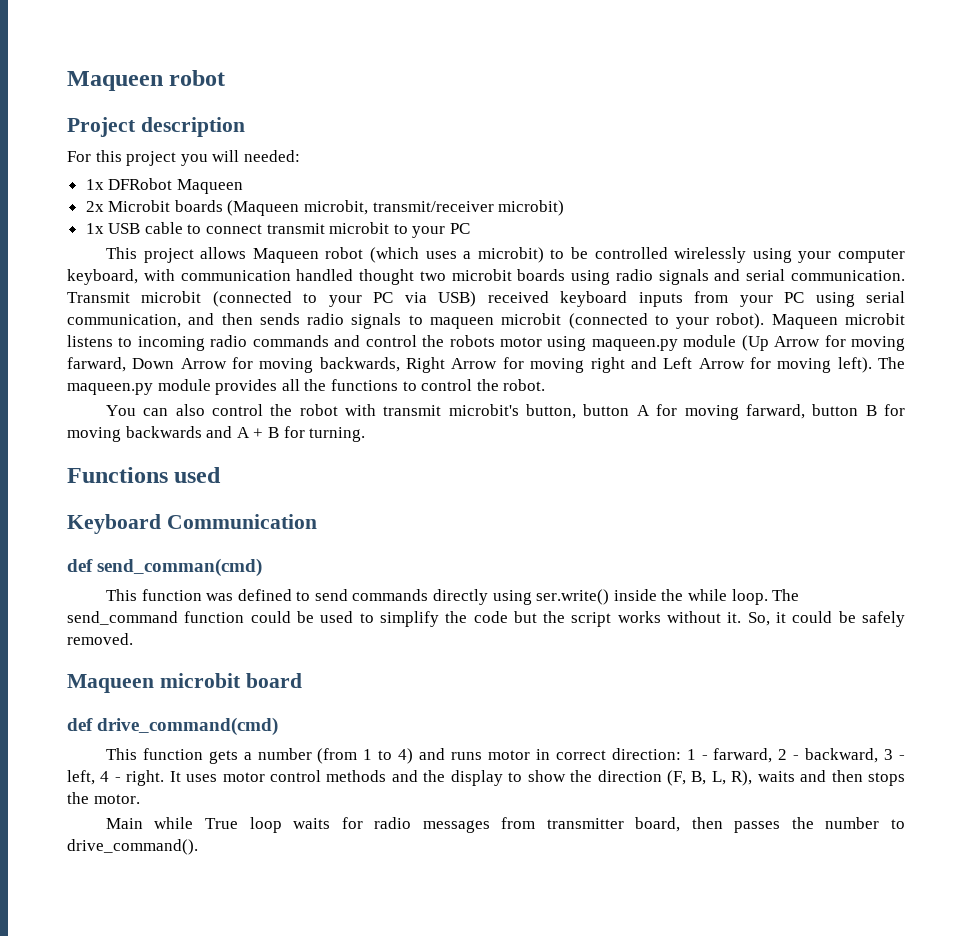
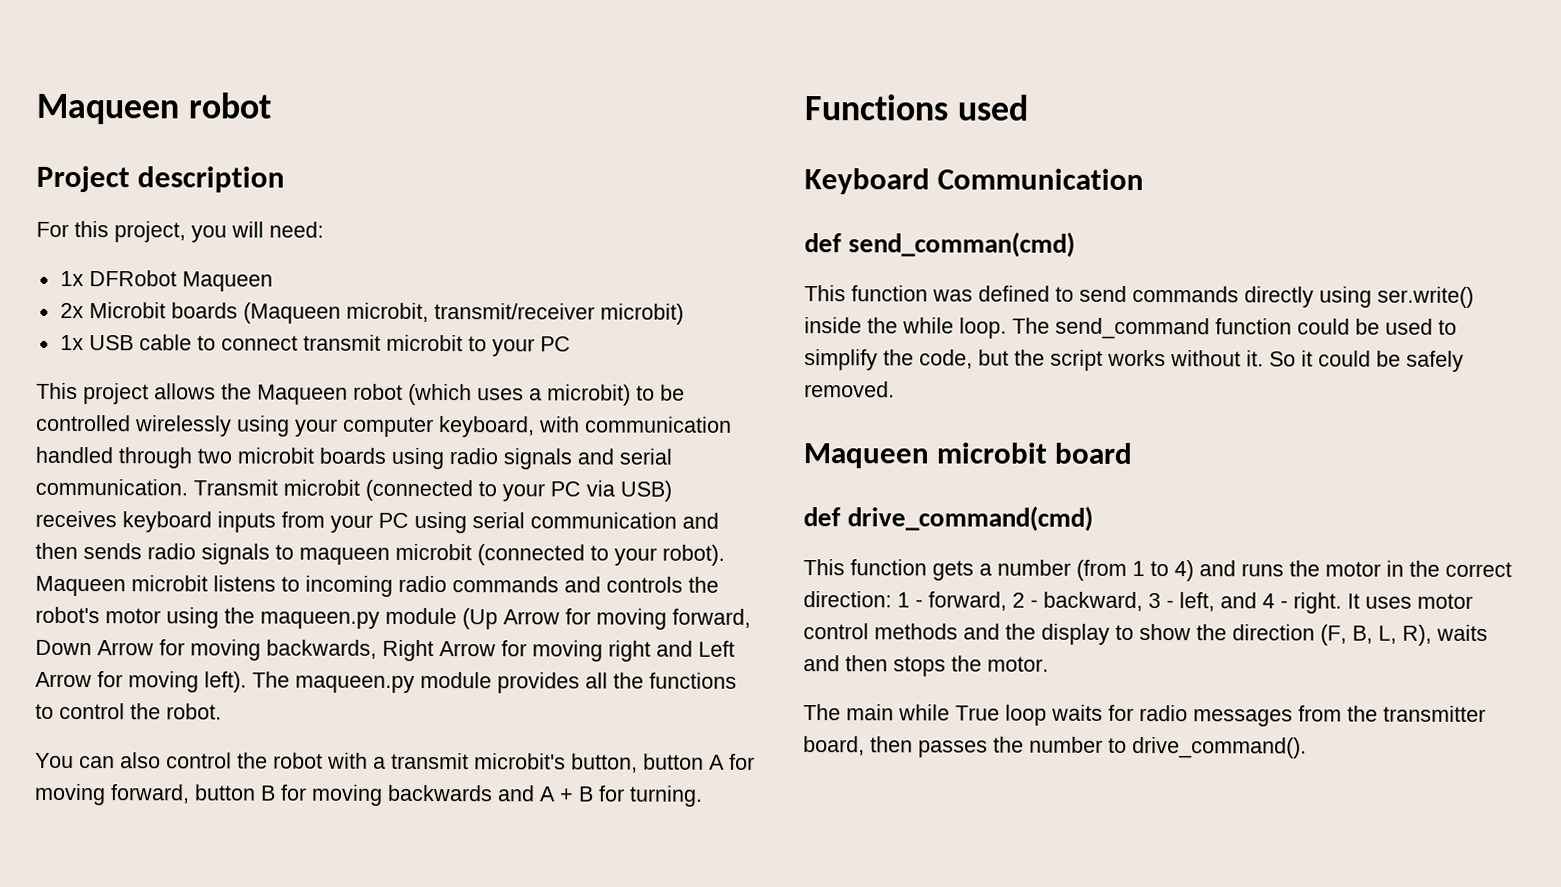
[126,151,177,166] project -> [114,221,186,243] project,
[243,150,300,162] needed: -> [269,221,324,238] need:
(247, 253) none -> [221,383,252,400] the
[359,269,415,285] thought -> [118,447,192,469] through
[487,291,549,303] received -> [35,510,117,528] receives
[67,314,181,328] communication, -> [530,512,677,529] communication
[365,335,495,347] control the robots -> [606,576,719,593] [35,606,100,624] controls the robot's
(587, 343) none -> [224,607,255,624] the
[67,357,126,372] farward, -> [672,608,751,628] forward,
(377, 410) none -> [373,756,386,769] a
[745,404,805,419] farward, -> [110,784,190,804] forward,
[473,611,508,623] code -> [919,349,973,369] code,
[747,612,770,626] So, -> [1269,351,1296,367] So
(483, 756) none -> [1289,560,1320,577] the
(550, 754) none -> [1409,560,1440,577] the
[713,748,773,763] farward, -> [928,591,1007,611] forward,
(95, 777) none -> [1220,592,1257,609] and
[105,818,143,829] Main -> [803,704,894,721] The main
(536, 823) none -> [1347,705,1378,722] the

